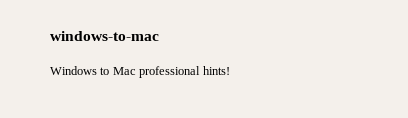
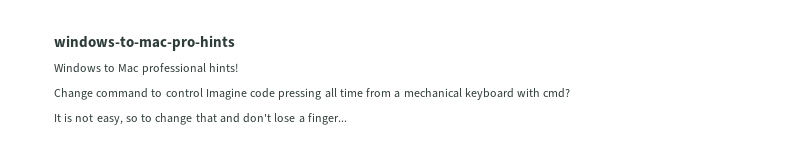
[50,31,159,41] windows-to-mac -> [54,35,235,51] windows-to-mac-pro-hints
(230, 70) none -> [54,88,571,100] [54,113,347,125] // Change command to control Imagine code pressing all time from a mechanical keyboard with cmd? // It is not easy, so to change that and don't lose a finger...

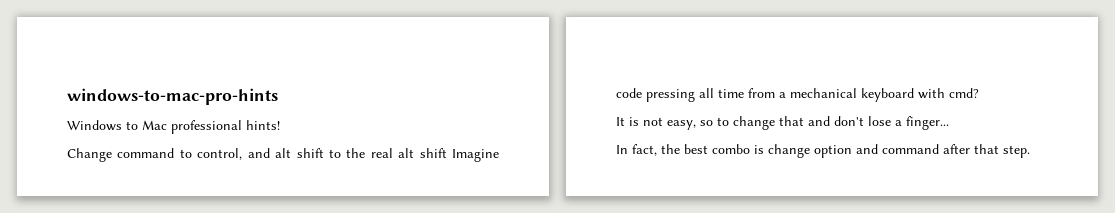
[165,88,203,97] control -> [197,148,447,160] control, and alt shift to the real alt shift
(347, 119) none -> [616,144,1030,158] // In fact, the best combo is change option and command after that step.

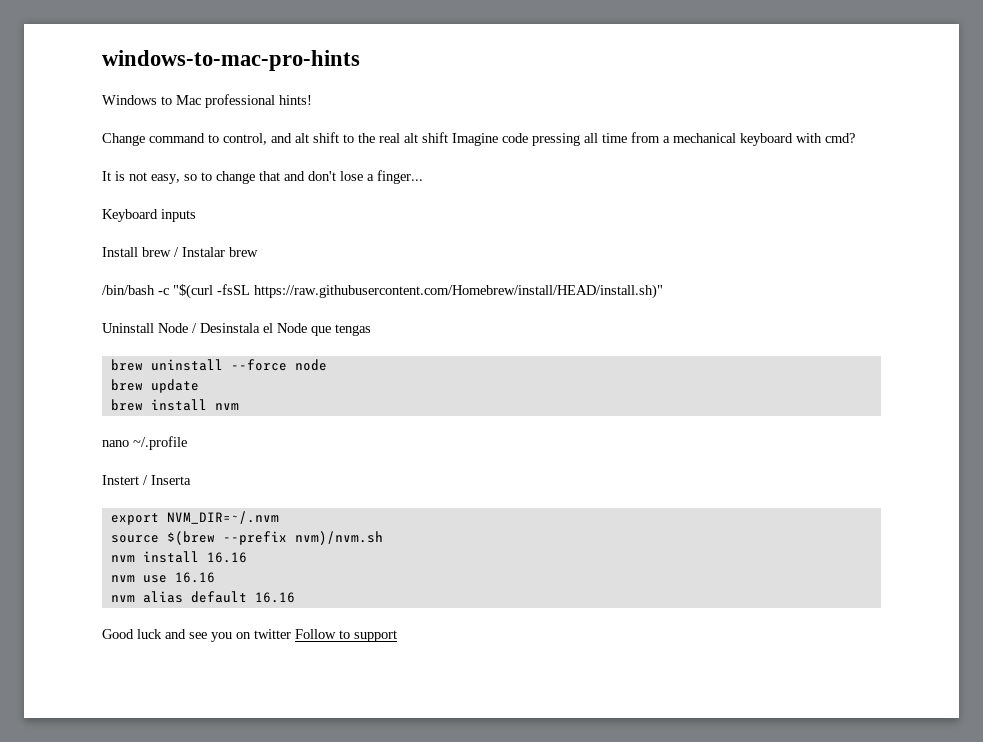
[616,144,1030,158] In fact, the best combo is change option and command after that step. -> [102,209,196,222] [102,247,258,257] [102,284,663,299] [102,323,371,336] [110,359,327,371] [110,379,199,393] [110,399,239,411] [102,436,187,450] [102,475,191,485] [110,511,279,525] [110,531,383,545] [110,551,247,563] [110,572,215,583] [110,591,295,603] [102,629,397,642] Keyboard inputs // Install brew / Instalar brew // /bin/bash -c "$(curl -fsSL https://raw.githubusercontent.com/Homebrew/install/HEAD/install.sh)" // Uninstall Node / Desinstala el Node que tengas // brew uninstall --force node // brew update // brew install nvm // nano ~/.profile // Instert / Inserta // export NVM_DIR=~/.nvm // source $(brew --prefix nvm)/nvm.sh // nvm install 16.16 // nvm use 16.16 // nvm alias default 16.16 // Good luck and see you on twitter Follow to support

